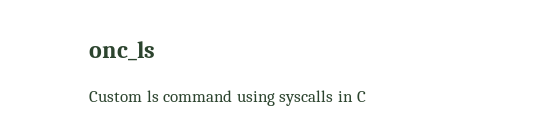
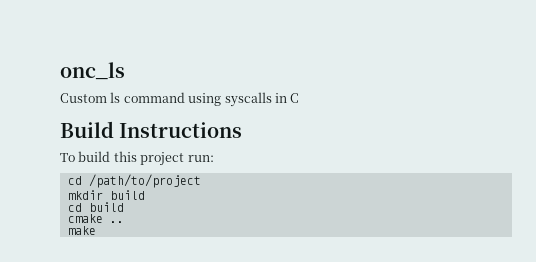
(366, 96) none -> [60,121,243,138] [60,151,214,166] [67,174,201,188] [67,190,145,200] [67,202,124,212] [67,214,124,223] [67,226,96,235] // Build Instructions // To build this project run: // cd /path/to/project // mkdir build // cd build // cmake .. // make

